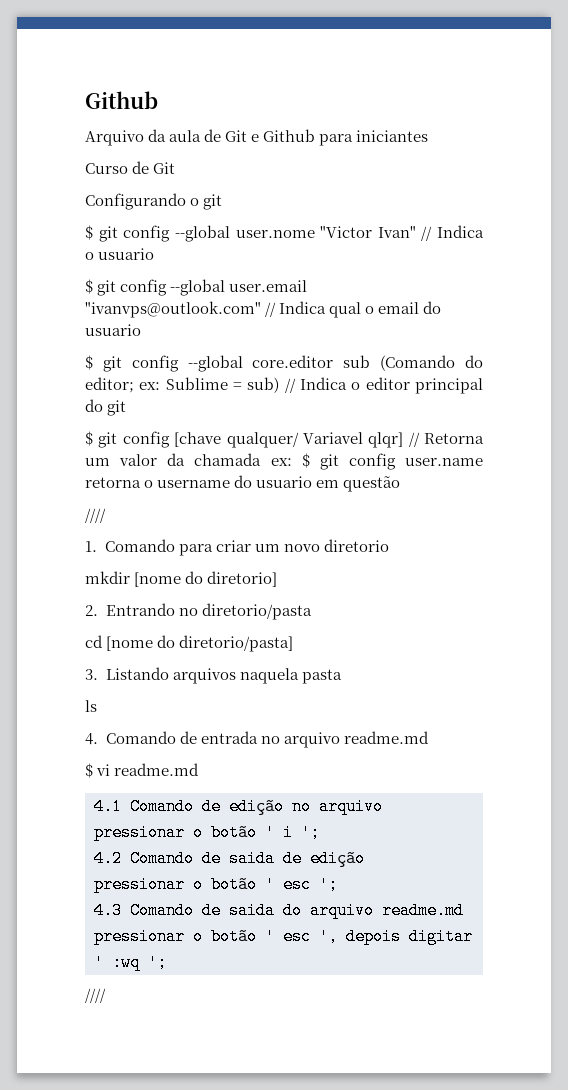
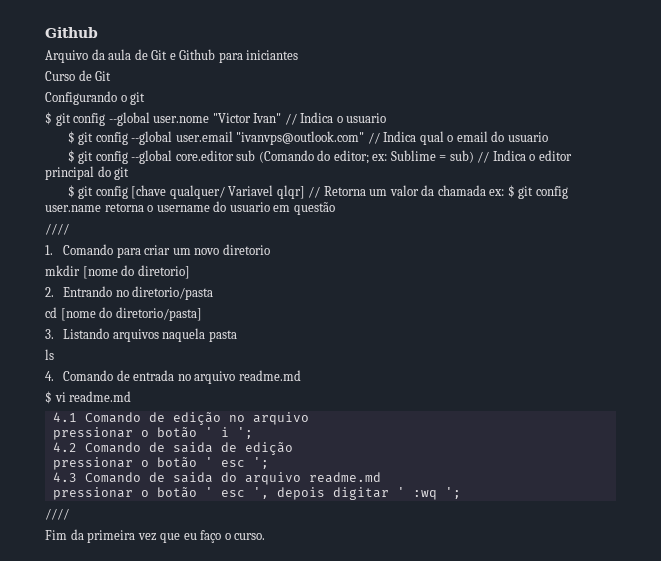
(106, 995) none -> [45,529,266,543] // Fim da primeira vez que eu faço o curso.

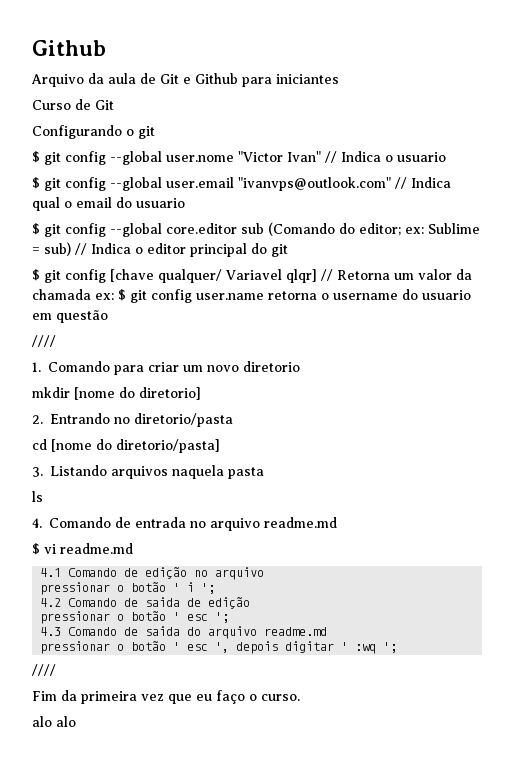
(266, 536) none -> [32,716,76,727] // alo alo

